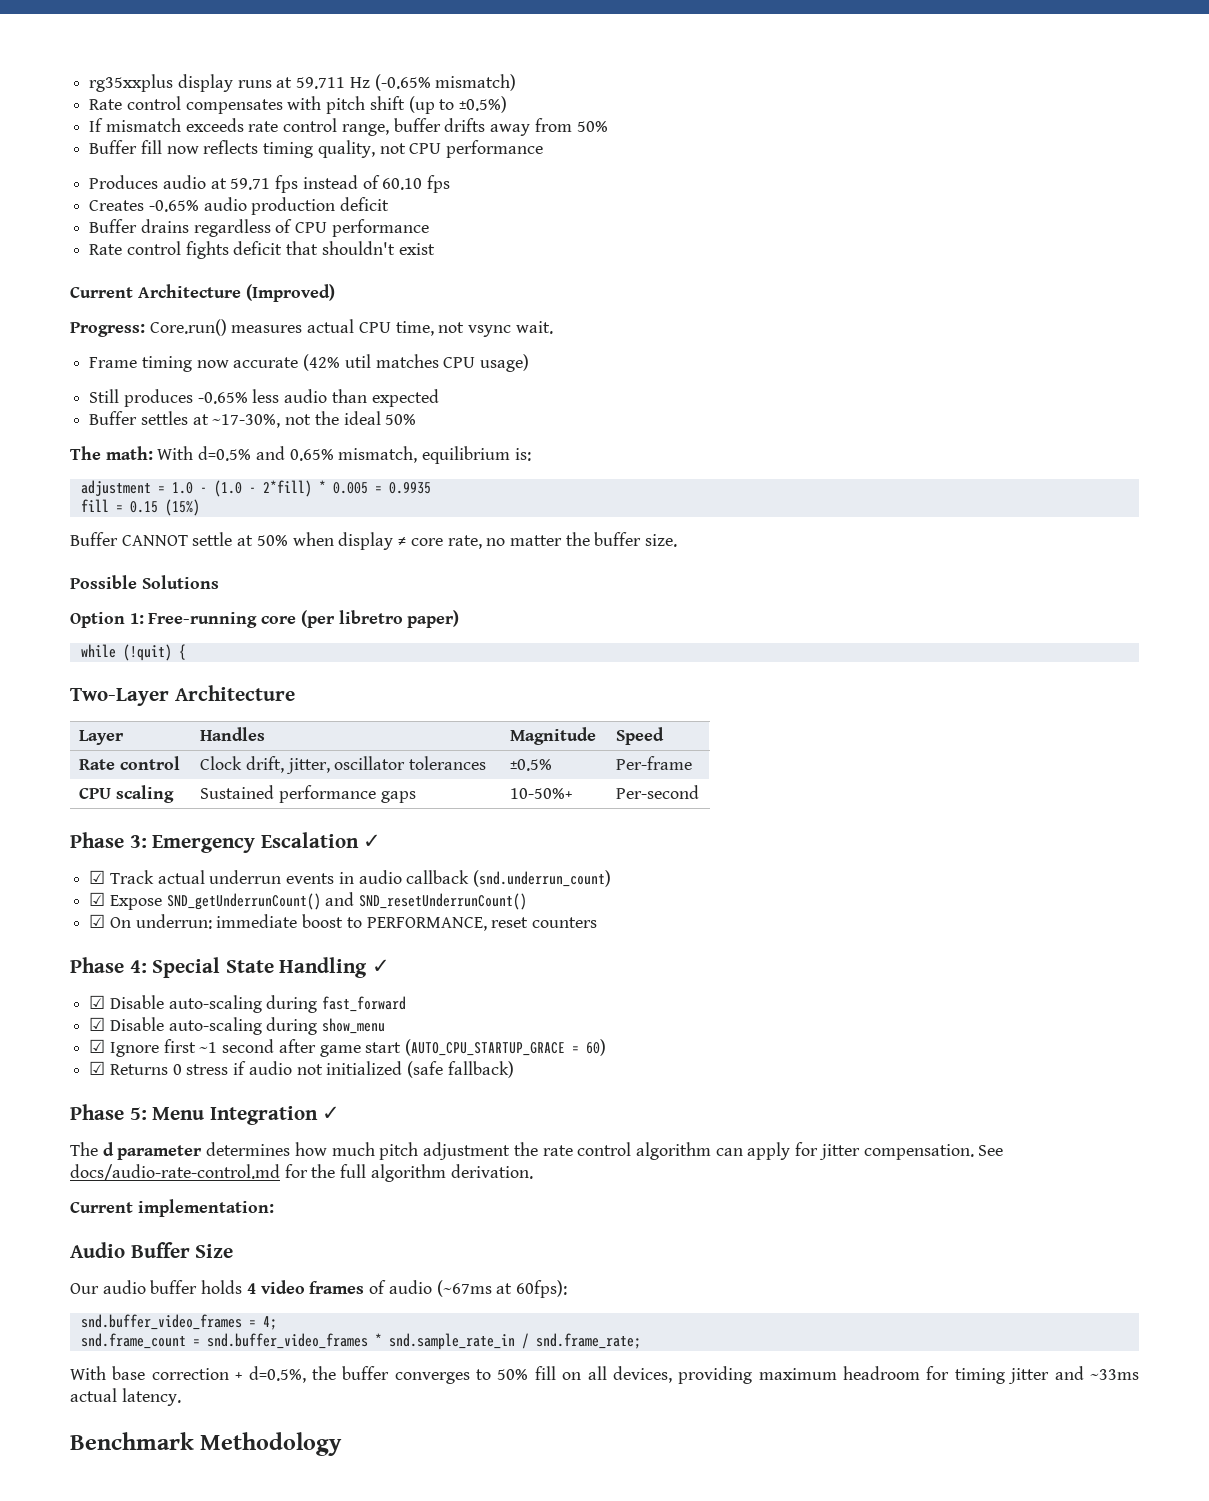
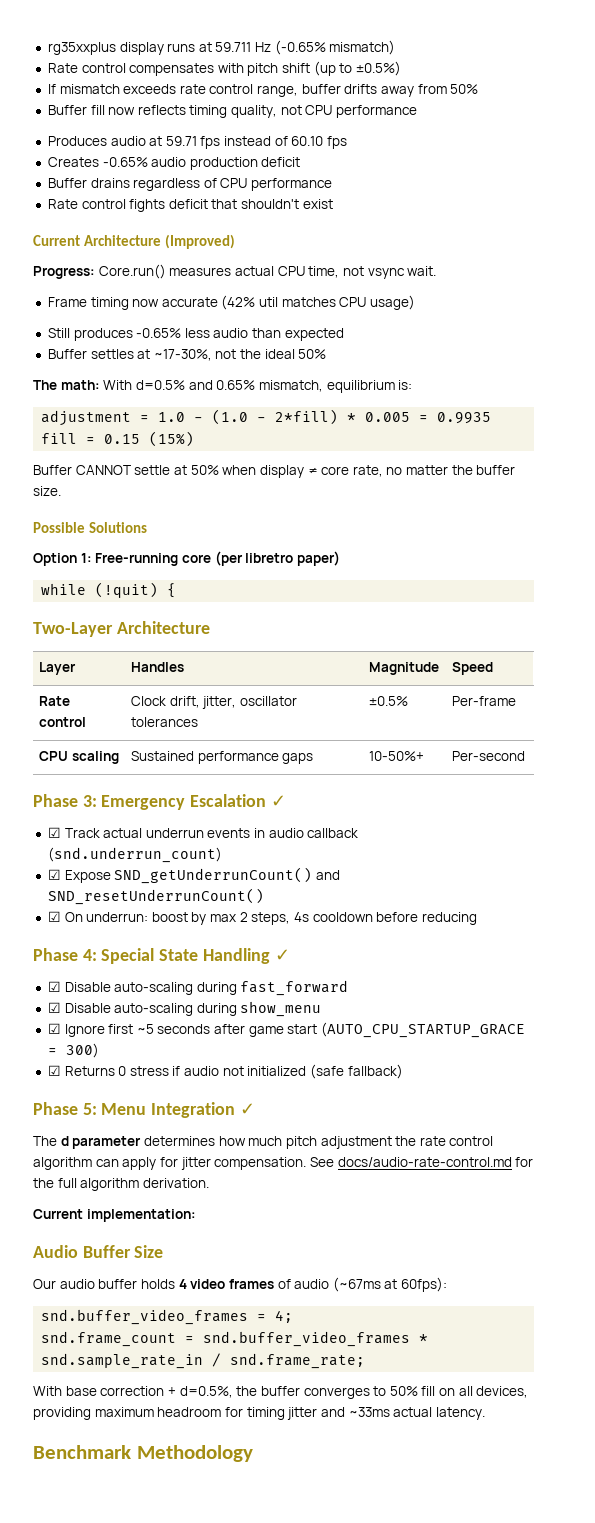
[216,914,598,931] immediate boost to PERFORMANCE, reset counters -> [151,912,477,925] boost by max 2 steps, 4s cooldown before reducing
[199,1039,275,1053] ~1 second -> [136,1024,211,1034] ~5 seconds
[586,1039,607,1056] 60) -> [65,1043,99,1058] 300)

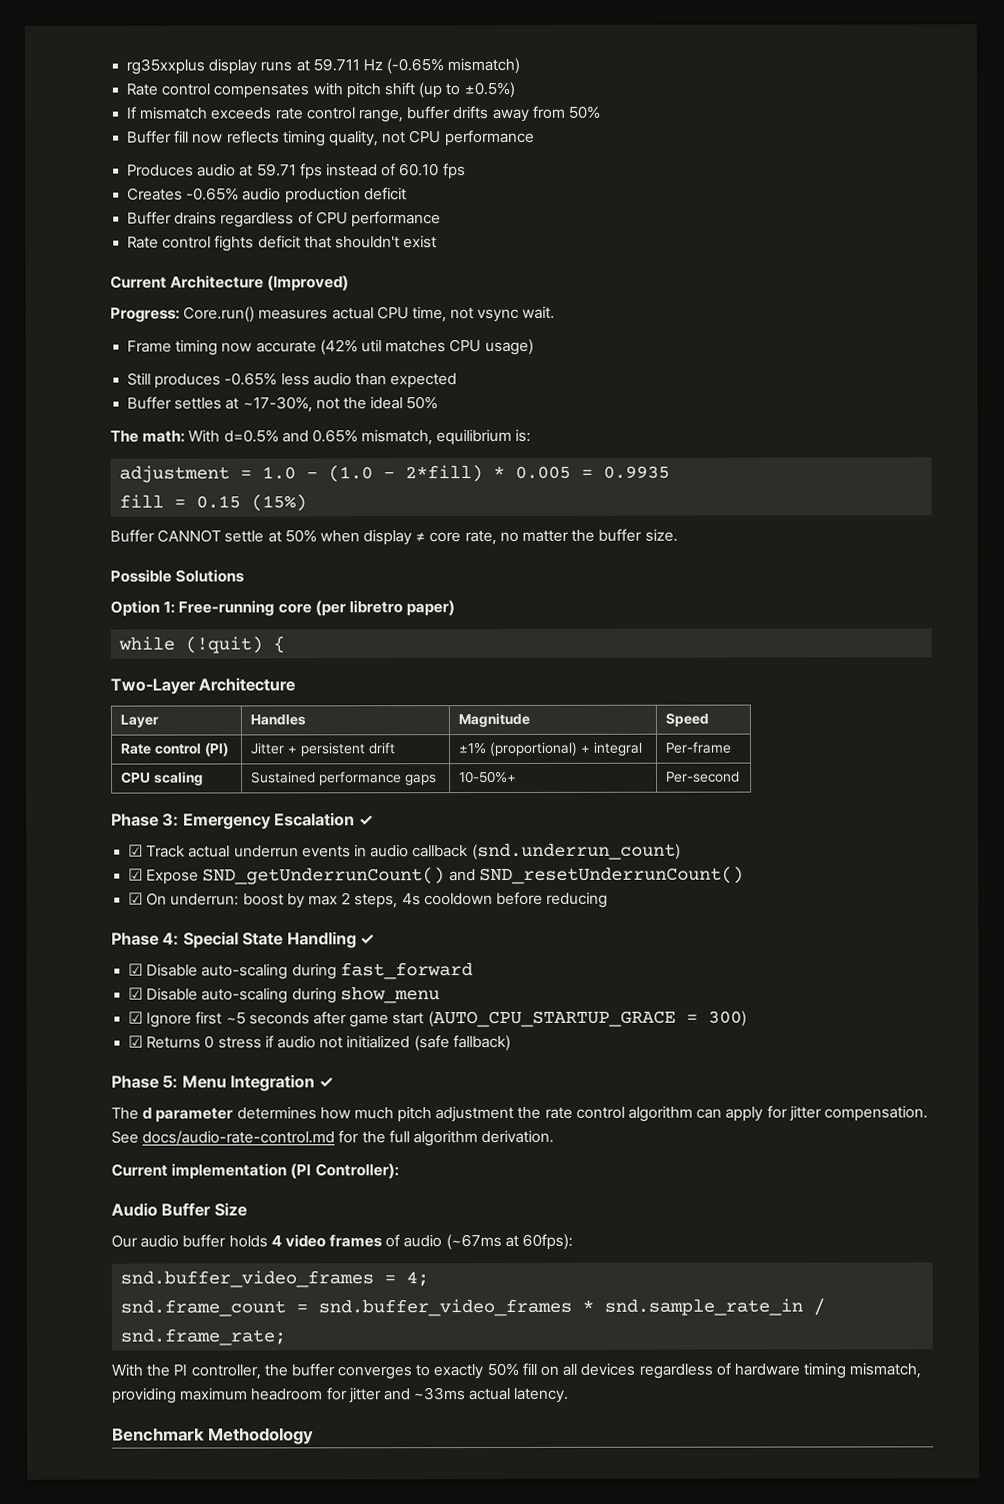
[131,696,298,709] [131,717,199,727] [369,696,409,706] | Clock drift, jitter, oscillator tolerances | ±0.5% -> [204,742,230,757] [250,742,397,757] [458,741,644,757] (PI) | Jitter + persistent drift | ±1% (proportional) + integral
[86,1209,196,1222] implementation: -> [171,1163,399,1180] implementation (PI Controller):
[65,1386,233,1398] base correction + d=0.5%, -> [146,1364,261,1380] the PI controller,
(387, 1391) none -> [433,1364,484,1380] exactly
[476,1386,529,1398] devices, -> [580,1362,922,1379] devices regardless of hardware timing mismatch,
[246,1407,285,1420] timing -> (348, 1394) none

